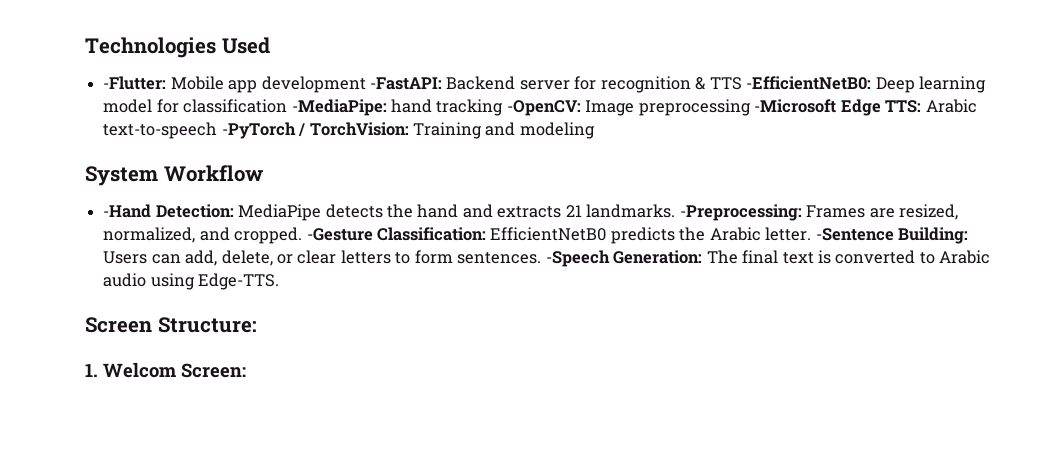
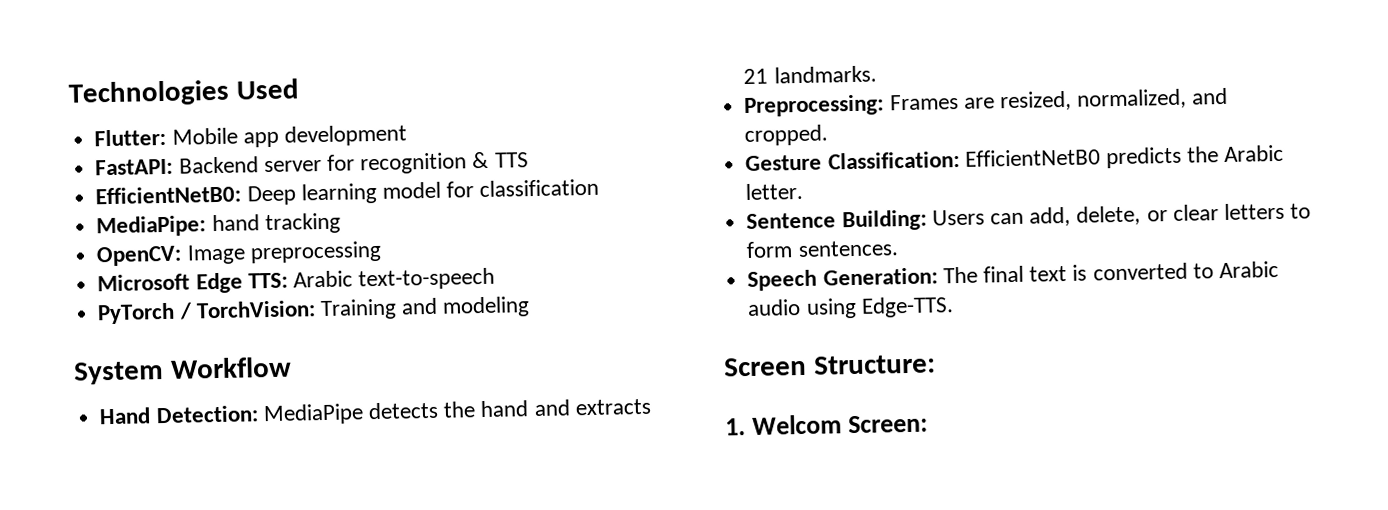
[103,76,167,90] -Flutter: -> [94,128,167,147] Flutter:
[369,77,442,90] -FastAPI: -> [95,158,174,176] // FastAPI:
[746,76,872,90] -EfficientNetB0: -> [95,185,242,205] // EfficientNetB0:
[291,99,387,116] -MediaPipe: -> [96,215,207,238] // MediaPipe:
[506,100,581,116] -OpenCV: -> [96,245,183,267] // OpenCV:
[754,99,837,113] -Microsoft -> [97,273,191,292] // Microsoft
[221,122,296,139] -PyTorch -> [97,302,176,325] // PyTorch
[103,204,152,218] -Hand -> [99,407,152,425] Hand
[679,204,802,221] -Preprocessing: -> [744,94,885,118] // Preprocessing:
[306,228,373,241] -Gesture -> [745,154,823,172] // Gesture
[815,228,894,241] -Sentence -> [746,212,837,230] // Sentence
[545,250,610,267] -Speech -> [747,269,818,291] // Speech

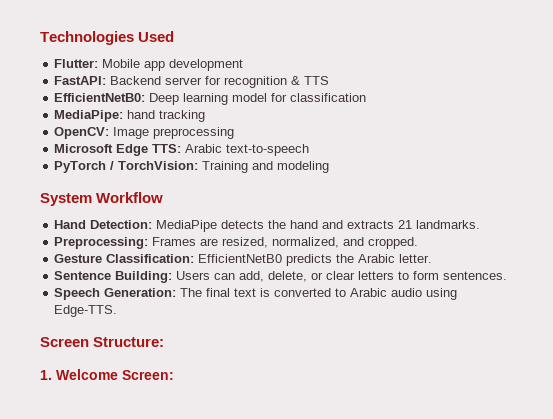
[752,414,843,435] Welcom -> [56,369,118,380] Welcome

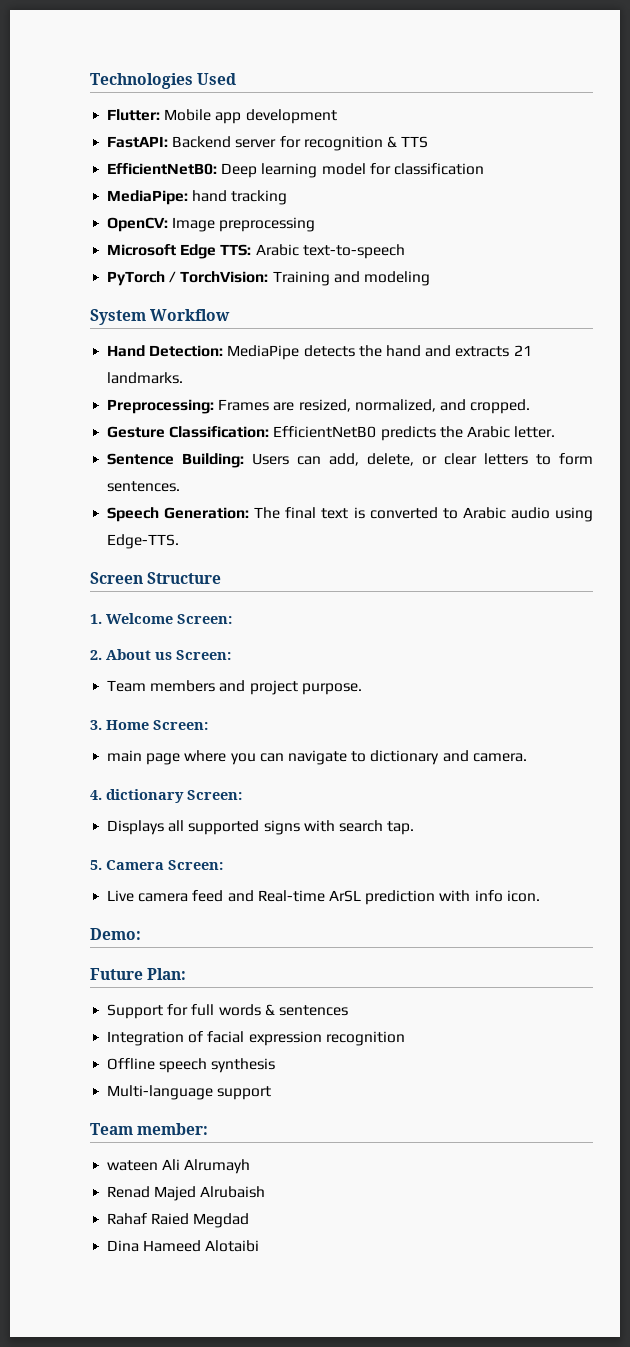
[93,337,165,347] Structure: -> [147,572,222,584] Structure
(174, 375) none -> [90,649,231,660] [107,680,362,695] [90,720,208,730] [107,750,527,765] [90,789,242,803] [107,820,415,835] [90,860,223,870] [107,890,540,905] [90,928,141,940] [90,968,187,980] [107,1004,348,1019] [107,1031,405,1046] [107,1058,276,1073] [107,1085,272,1100] [90,1123,209,1135] [107,1159,251,1174] [107,1186,266,1201] [107,1213,250,1228] [107,1240,260,1252] // 2. About us Screen: // Team members and project purpose. // 3. Home Screen: // main page where you can navigate to dictionary and camera. // 4. dictionary Screen: // Displays all supported signs with search tap. // 5. Camera Screen: // Live camera feed and Real-time ArSL prediction with info icon. // Demo: // Future Plan: // Support for full words & sentences // Integration of facial expression recognition // Offline speech synthesis // Multi-language support // Team member: // wateen Ali Alrumayh // Renad Majed Alrubaish // Rahaf Raied Megdad // Dina Hameed Alotaibi

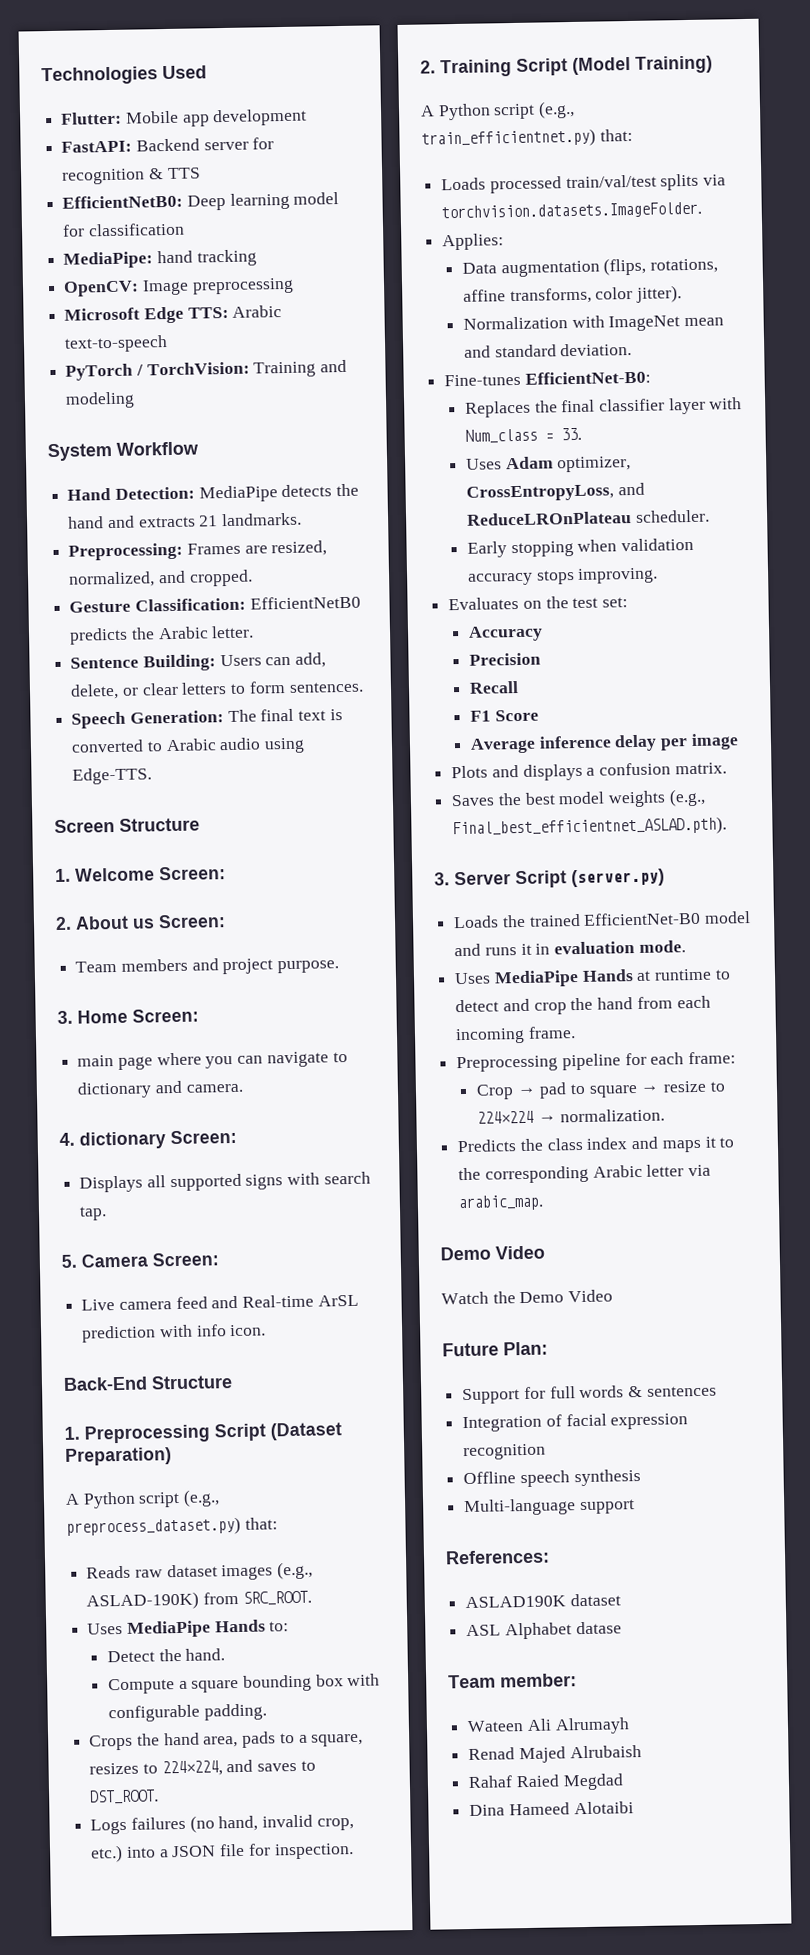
[90,928,141,940] Demo: -> [63,1375,233,1391] [64,1422,342,1444] [65,1447,172,1466] [65,1489,221,1509] [66,1516,278,1537] [86,1561,314,1581] [86,1590,312,1611] [87,1619,290,1638] [106,1648,226,1663] [107,1673,381,1695] [107,1703,267,1723] [89,1731,364,1751] [89,1759,316,1777] [90,1789,160,1805] [90,1814,354,1835] [90,1843,354,1863] [420,55,713,78] [420,100,576,121] [421,128,633,149] [441,173,727,194] [441,201,703,221] [442,233,505,251] [461,257,718,278] [462,285,682,305] [462,315,724,332] [463,342,633,358] [444,370,651,387] [464,397,743,418] [464,427,582,444] [465,456,632,473] [465,482,645,502] [465,509,710,526] [466,537,694,558] [467,567,659,586] [448,596,629,611] [467,625,543,642] [468,652,541,666] [468,681,519,694] [469,709,539,722] [469,733,739,754] [451,762,727,781] [451,788,706,808] [452,816,728,839] [434,868,665,889] [453,911,752,929] [454,940,686,957] [454,968,731,988] [455,995,711,1015] [455,1026,576,1045] [456,1051,737,1073] [475,1080,726,1100] [476,1108,666,1124] [457,1136,735,1153] [458,1164,712,1184] [458,1194,545,1212] [440,1245,545,1261] [441,1289,614,1305] Back-End Structure // 1. Preprocessing Script (Dataset Preparation) // A Python script (e.g., preprocess_dataset.py) that: // Reads raw dataset images (e.g., ASLAD-190K) from SRC_ROOT. // Uses MediaPipe Hands to: // Detect the hand. // Compute a square bounding box with configurable padding. // Crops the hand area, pads to a square, resizes to 224×224, and saves to DST_ROOT. // Logs failures (no hand, invalid crop, etc.) into a JSON file for inspection. // 2. Training Script (Model Training) // A Python script (e.g., train_efficientnet.py) that: // Loads processed train/val/test splits via torchvision.datasets.ImageFolder. // Applies: // Data augmentation (flips, rotations, affine transforms, color jitter). // Normalization with ImageNet mean and standard deviation. // Fine-tunes EfficientNet-B0: // Replaces the final classifier layer with Num_class = 33. // Uses Adam optimizer, CrossEntropyLoss, and ReduceLROnPlateau scheduler. // Early stopping when validation accuracy stops improving. // Evaluates on the test set: // Accuracy // Precision // Recall // F1 Score // Average inference delay per image // Plots and displays a confusion matrix. // Saves the best model weights (e.g., Final_best_efficientnet_ASLAD.pth). // 3. Server Script (server.py) // Loads the trained EfficientNet-B0 model and runs it in evaluation mode. // Uses MediaPipe Hands at runtime to detect and crop the hand from each incoming frame. // Preprocessing pipeline for each frame: // Crop → pad to square → resize to 224×224 → normalization. // Predicts the class index and maps it to the corresponding Arabic letter via arabic_map. // Demo Video // Watch the Demo Video
(272, 1093) none -> [445,1549,550,1565] [465,1593,621,1609] [466,1621,622,1640] // References: // ASLAD190K dataset // ASL Alphabet datase
[107,1160,159,1171] wateen -> [467,1720,525,1733] Wateen

